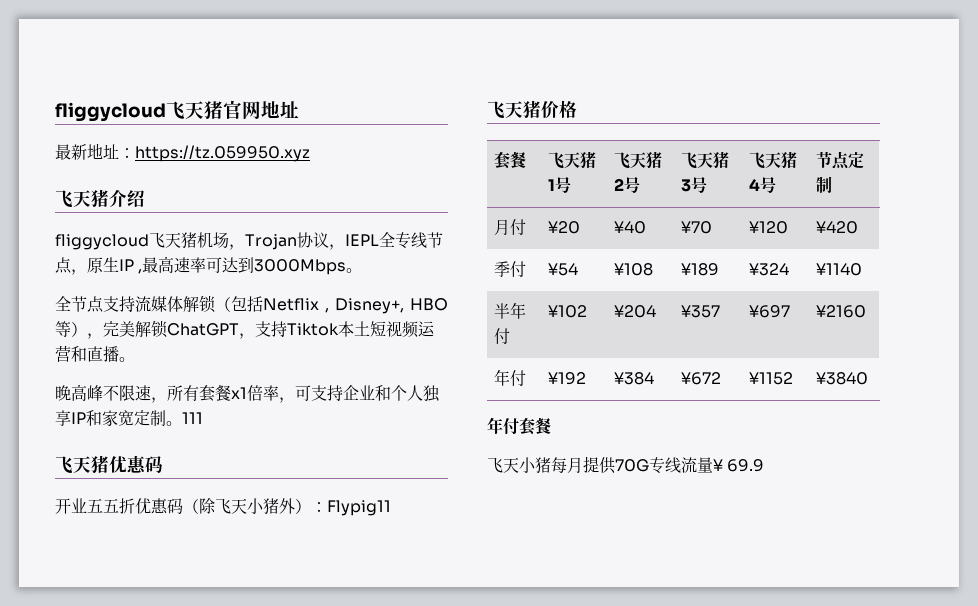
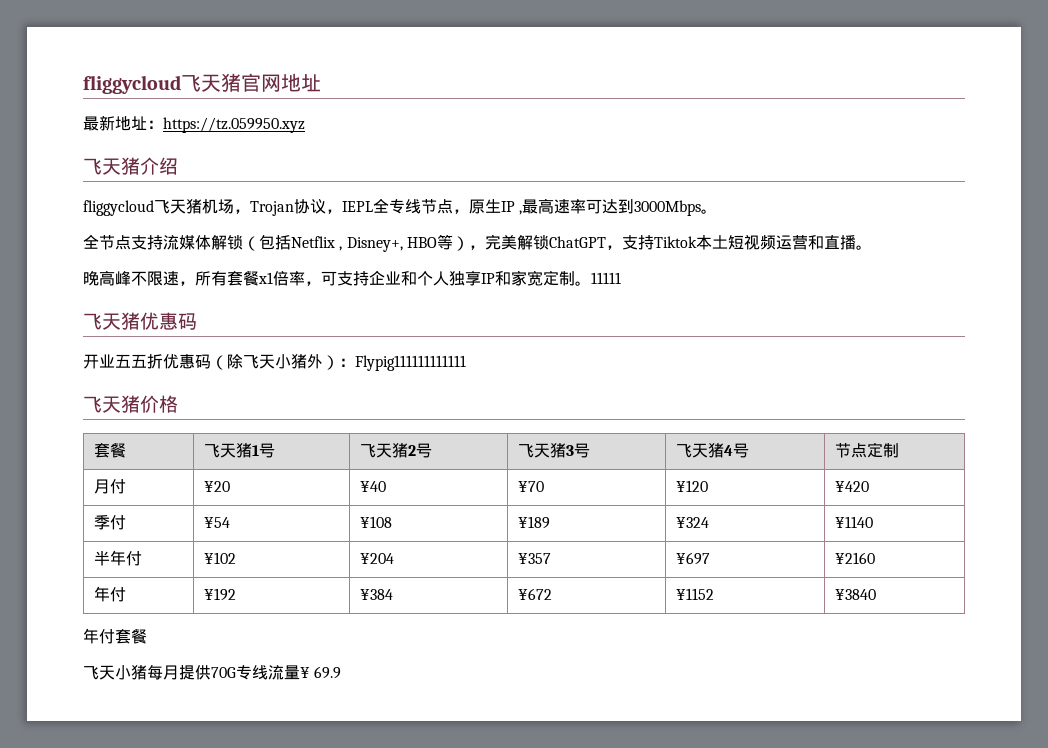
[182,412,203,424] 111 -> [591,272,621,284] 11111
[327,500,391,516] Flypig11 -> [355,355,466,371] Flypig111111111111

